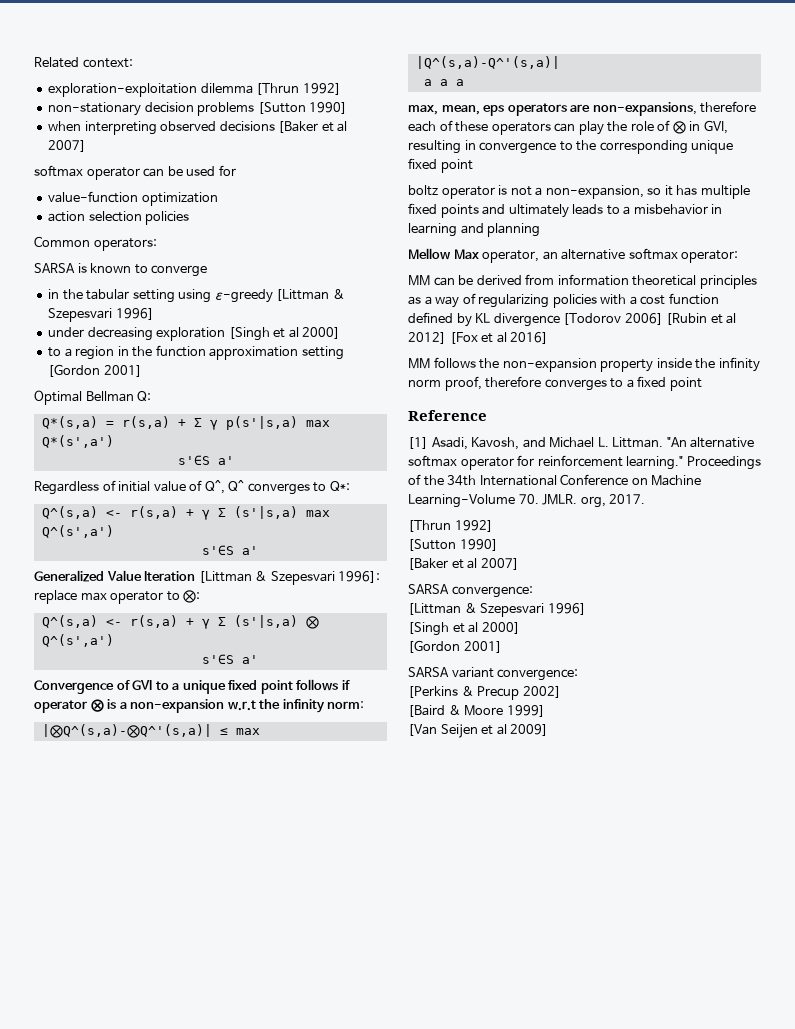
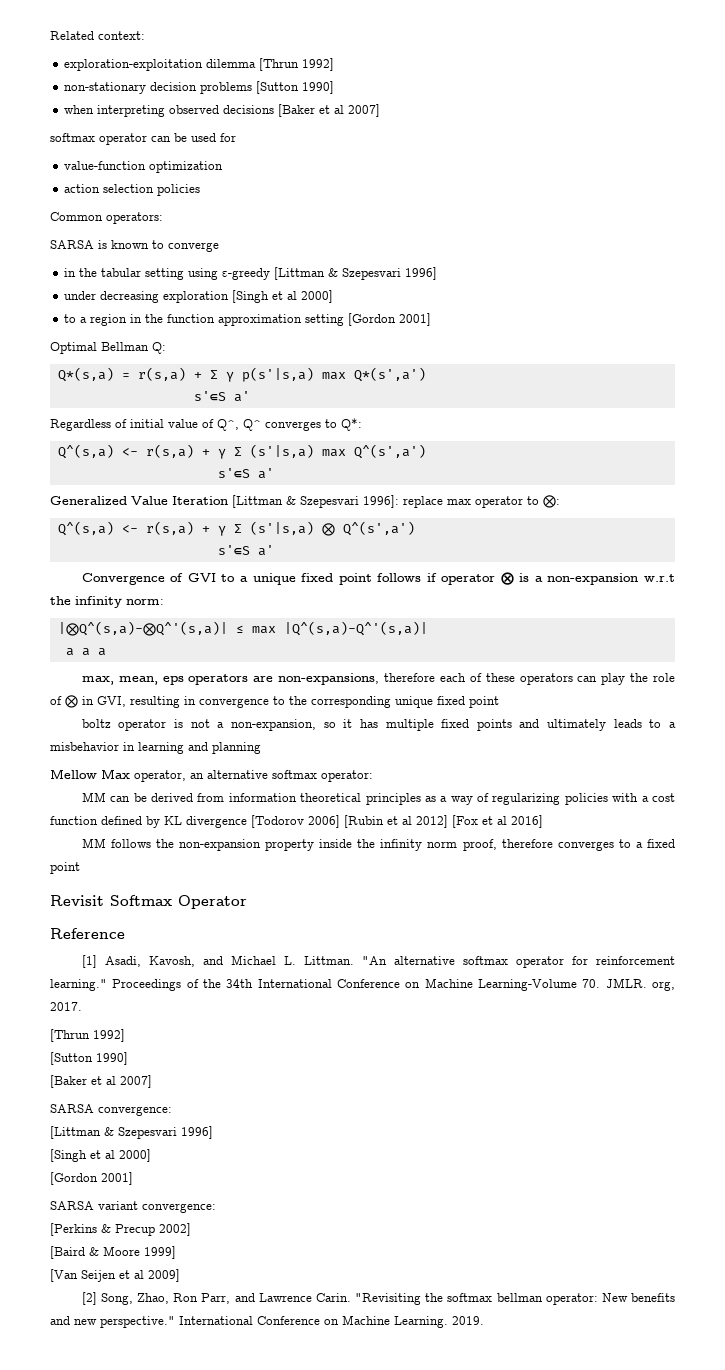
(702, 384) none -> [50,895,247,909] // Revisit Softmax Operator
(549, 730) none -> [81,1292,675,1305] [50,1315,484,1328] // [2] Song, Zhao, Ron Parr, and Lawrence Carin. "Revisiting the softmax bellman operator: New benefits and new perspective." International Conference on Machine Learning. 2019.

